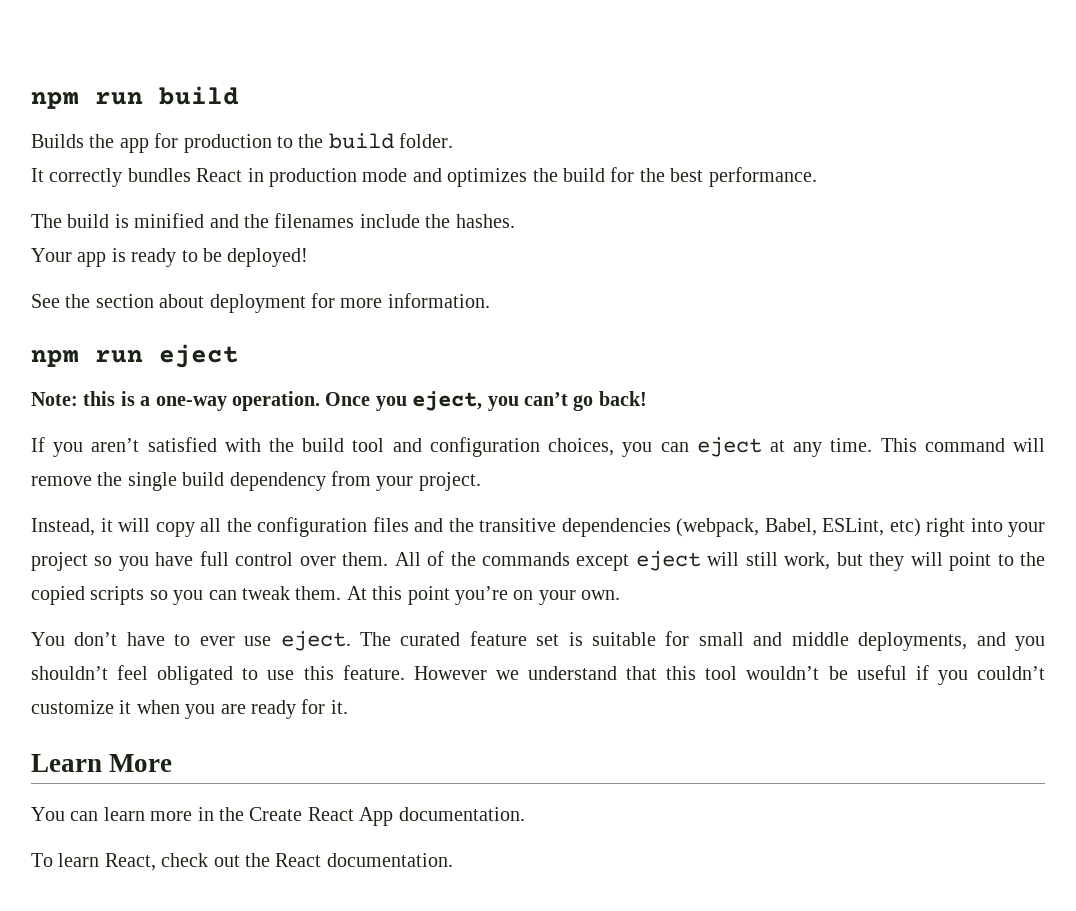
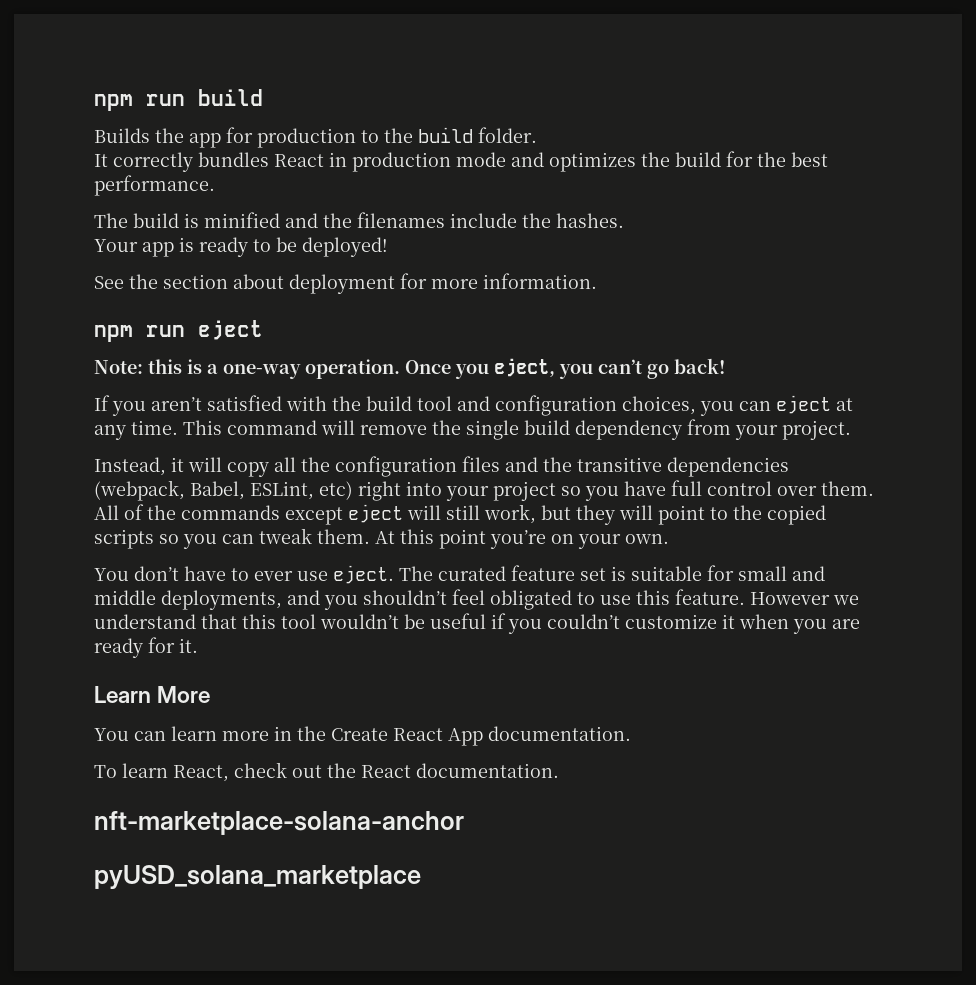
(453, 860) none -> [94,811,464,835] [94,865,421,889] // nft-marketplace-solana-anchor // pyUSD_solana_marketplace

